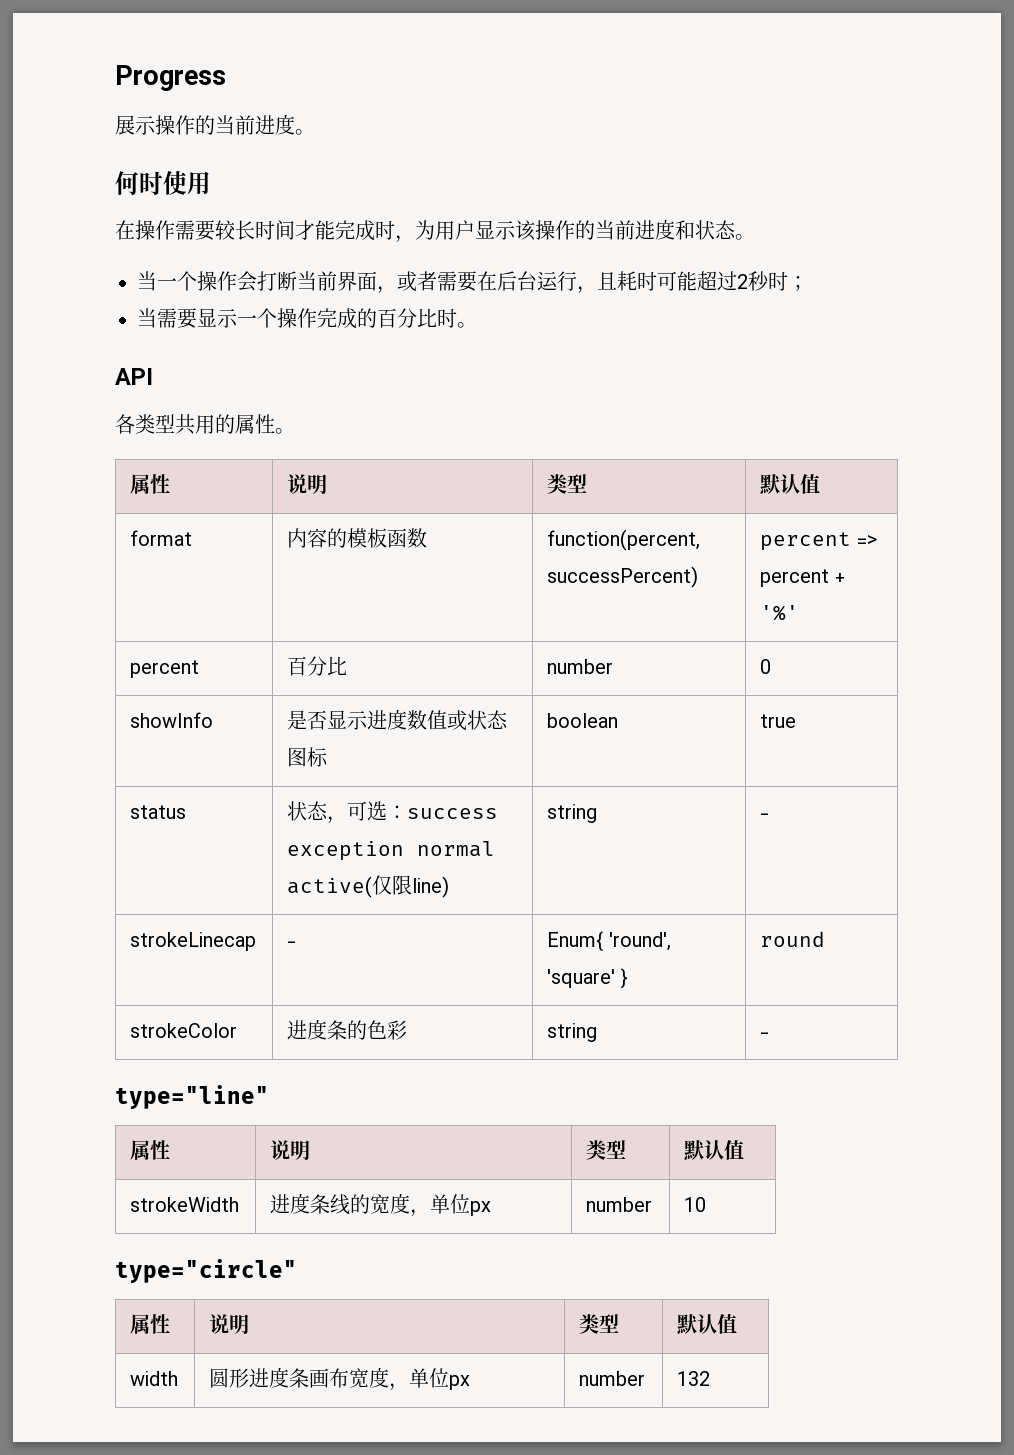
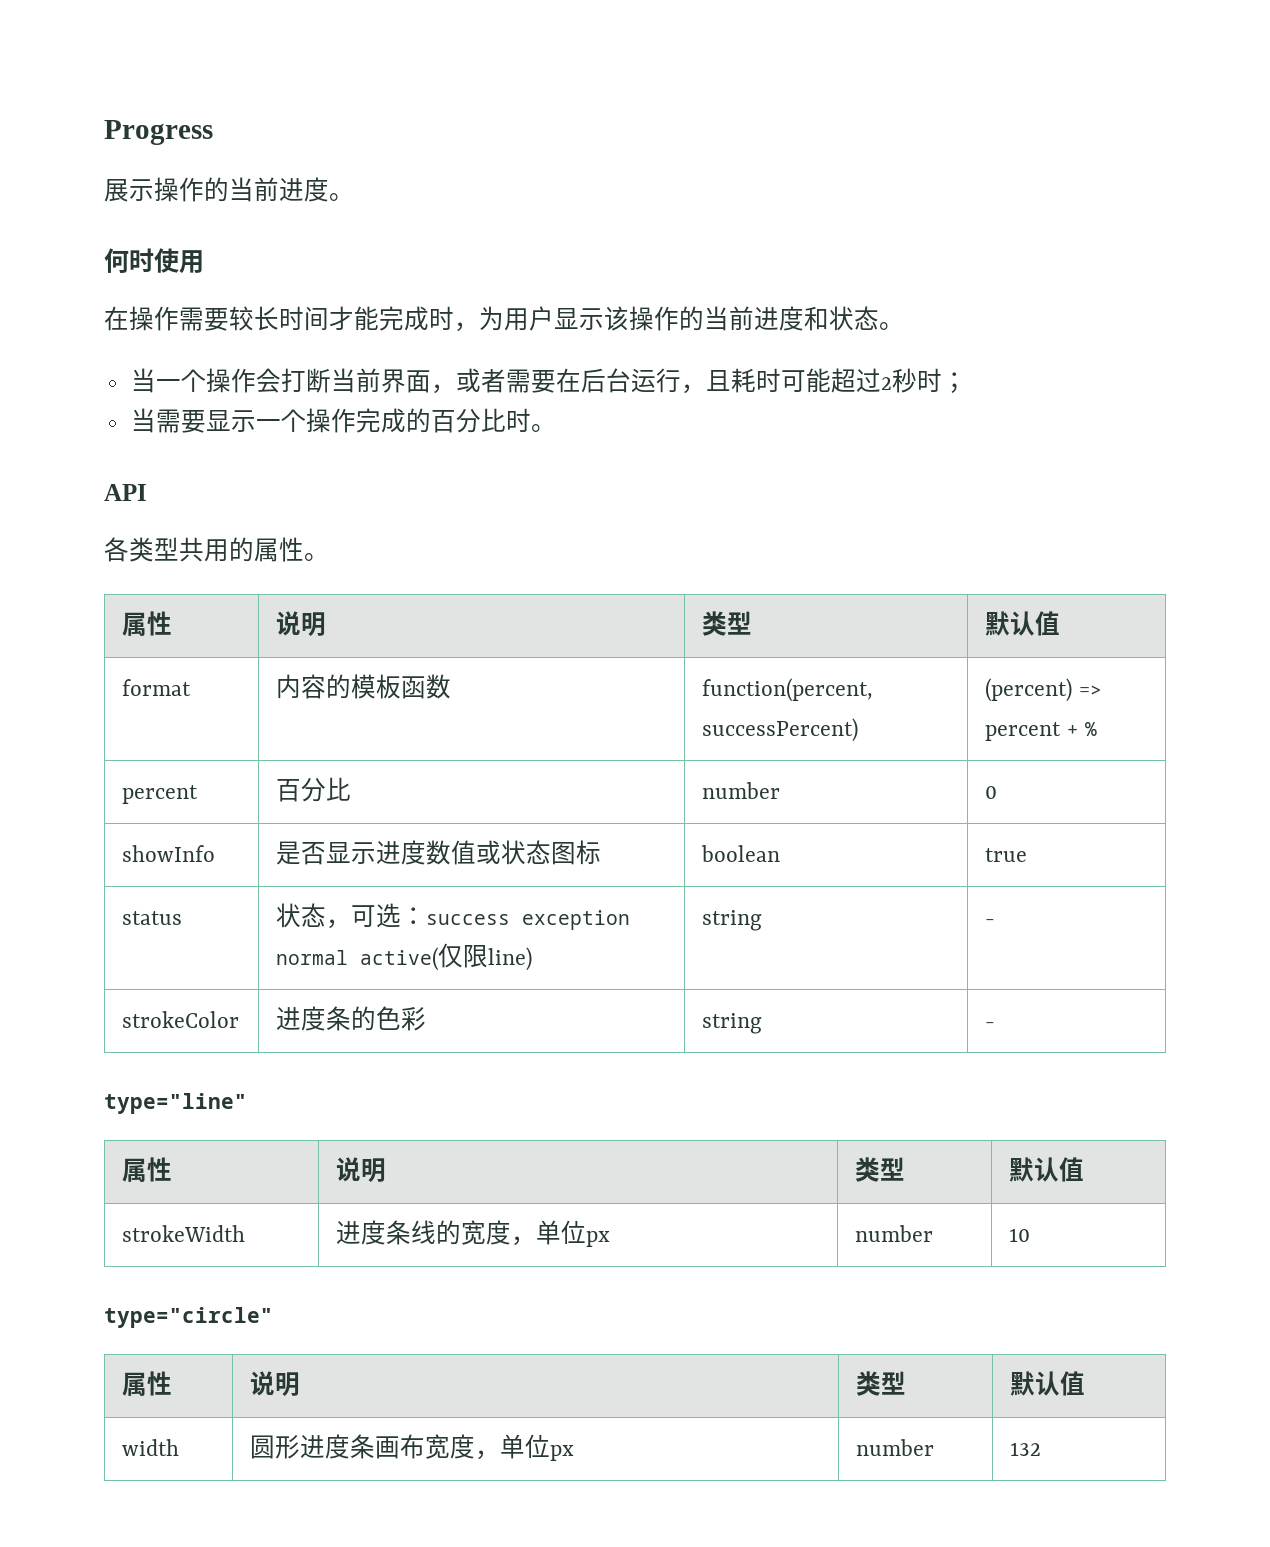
[760,532,852,551] percent -> [985,678,1073,702] (percent)
[760,605,800,621] '%' -> [1084,722,1097,736] %
[130,932,257,951] [287,941,297,947] [547,931,671,952] [547,968,628,989] [760,931,826,947] // strokeLinecap | - | Enum{ 'round', 'square' } | round -> (996, 922) none

